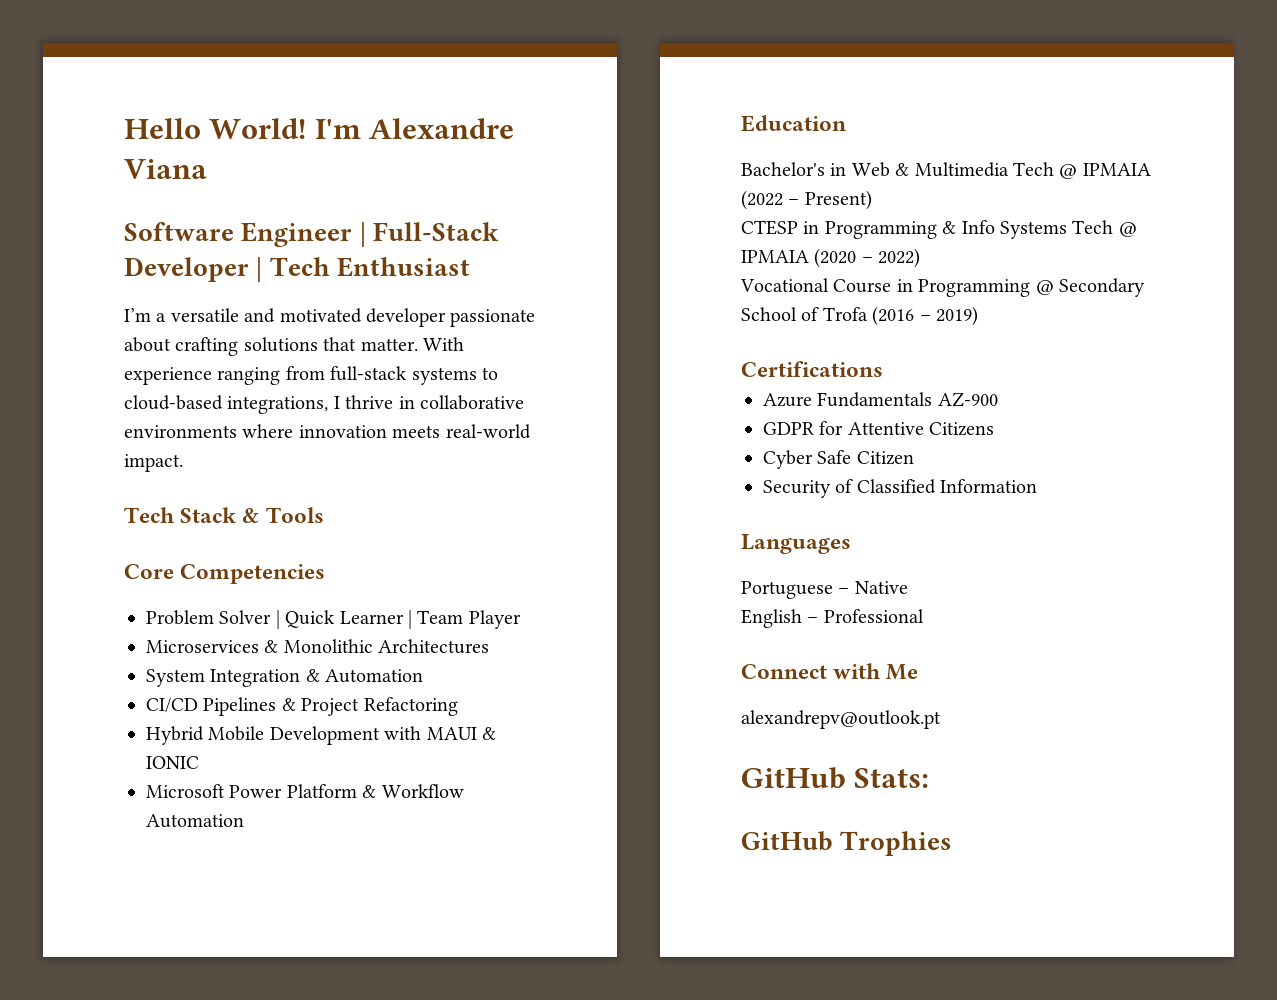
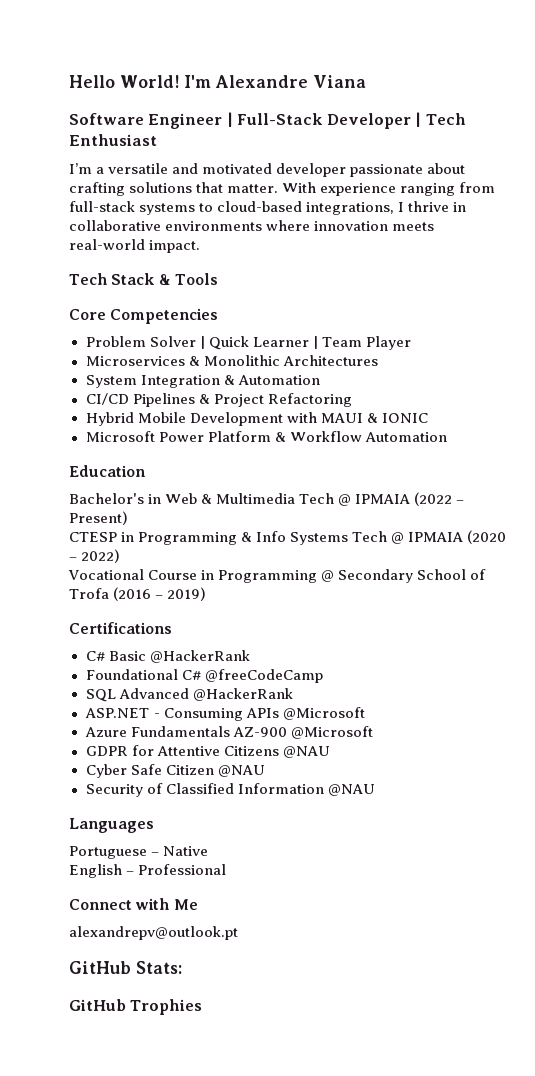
(883, 369) none -> [85,650,250,663] [85,669,323,683] [85,688,293,702] [84,707,365,721] // C# Basic @HackerRank // Foundational C# @freeCodeCamp // SQL Advanced @HackerRank // ASP.NET - Consuming APIs @Microsoft
(998, 399) none -> [290,726,373,739] @Microsoft
(995, 429) none -> [282,746,330,758] @NAU
(914, 458) none -> [217,765,265,777] @NAU
(1038, 486) none -> [327,784,375,796] @NAU

